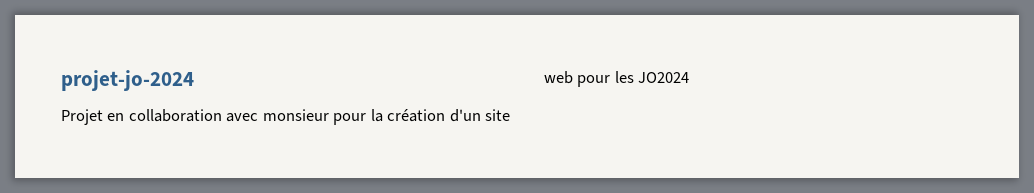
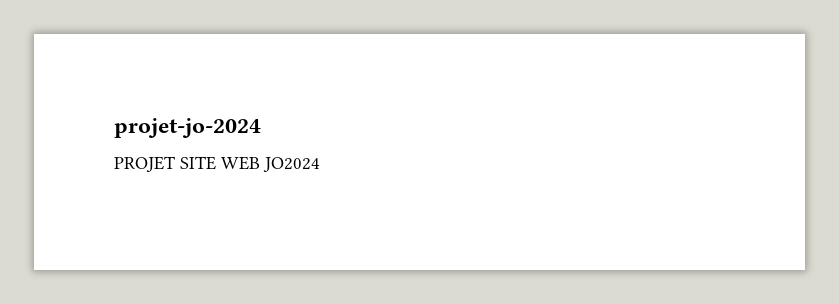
[61,109,511,125] [544,71,634,87] Projet en collaboration avec monsieur pour la création d'un site web pour les -> [114,156,260,172] PROJET SITE WEB

